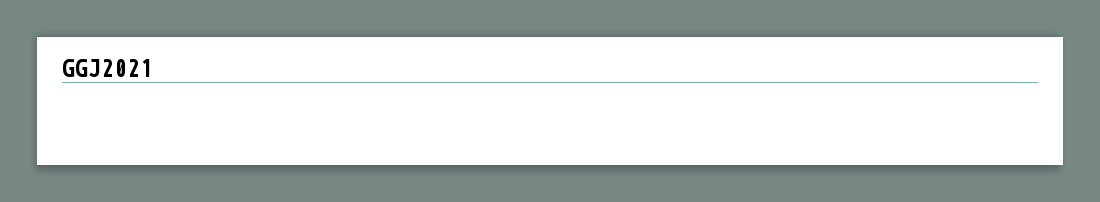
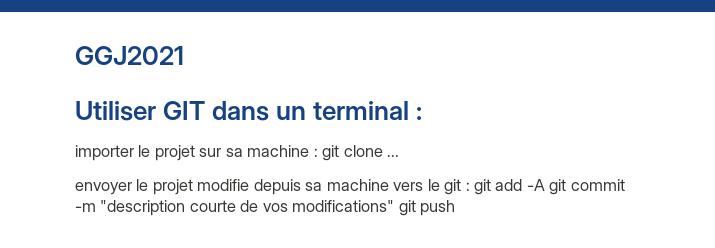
(153, 68) none -> [75,101,423,121] [75,145,400,161] [75,179,625,195] [75,200,456,216] // Utiliser GIT dans un terminal : // importer le projet sur sa machine : git clone ... // envoyer le projet modifie depuis sa machine vers le git : git add -A git commit -m "description courte de vos modifications" git push

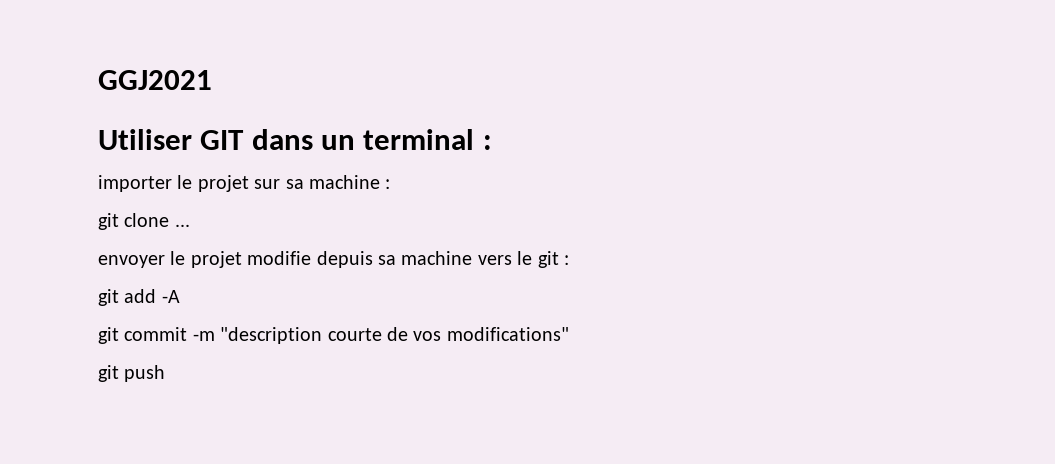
(318, 152) none -> (391, 184) //
(470, 186) none -> (569, 260) //
(545, 185) none -> (180, 296) //
(395, 206) none -> (569, 334) //

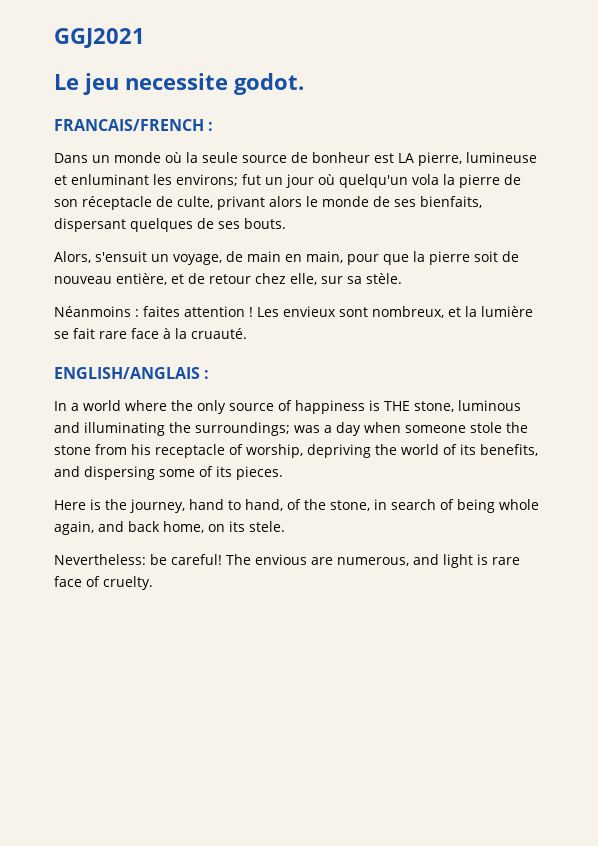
[98,129,492,150] [98,175,391,192] [98,213,190,230] [98,251,569,268] [98,289,180,306] [98,327,569,344] [98,365,166,382] Utiliser GIT dans un terminal : // importer le projet sur sa machine : // git clone ... // envoyer le projet modifie depuis sa machine vers le git : // git add -A // git commit -m "description courte de vos modifications" // git push -> [54,73,304,95] [54,119,214,131] [54,152,537,166] [54,174,521,188] [54,196,482,210] [54,218,286,232] [54,251,519,265] [54,273,402,285] [54,306,533,318] [54,328,247,339] [54,367,210,379] [54,400,521,414] [54,422,528,436] [54,444,538,458] [54,466,283,480] [54,499,539,513] [54,521,285,535] [54,554,520,568] [54,576,153,590] Le jeu necessite godot. // FRANCAIS/FRENCH : // Dans un monde où la seule source de bonheur est LA pierre, lumineuse et enluminant les environs; fut un jour où quelqu'un vola la pierre de son réceptacle de culte, privant alors le monde de ses bienfaits, dispersant quelques de ses bouts. // Alors, s'ensuit un voyage, de main en main, pour que la pierre soit de nouveau entière, et de retour chez elle, sur sa stèle. // Néanmoins : faites attention ! Les envieux sont nombreux, et la lumière se fait rare face à la cruauté. // ENGLISH/ANGLAIS : // In a world where the only source of happiness is THE stone, luminous and illuminating the surroundings; was a day when someone stole the stone from his receptacle of worship, depriving the world of its benefits, and dispersing some of its pieces. // Here is the journey, hand to hand, of the stone, in search of being whole again, and back home, on its stele. // Nevertheless: be careful! The envious are numerous, and light is rare face of cruelty.

